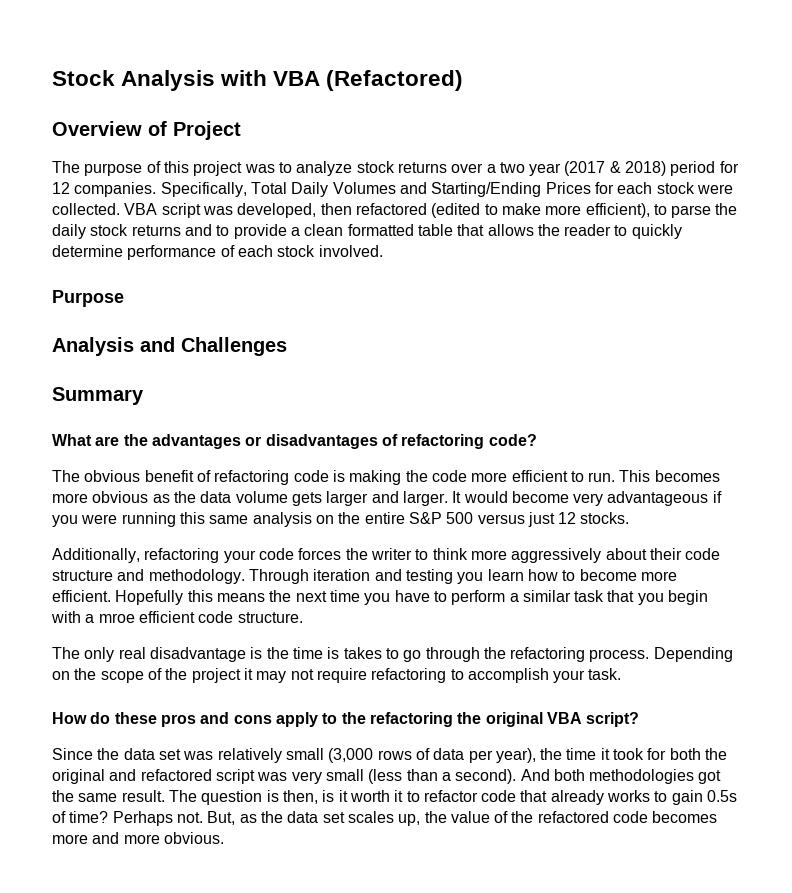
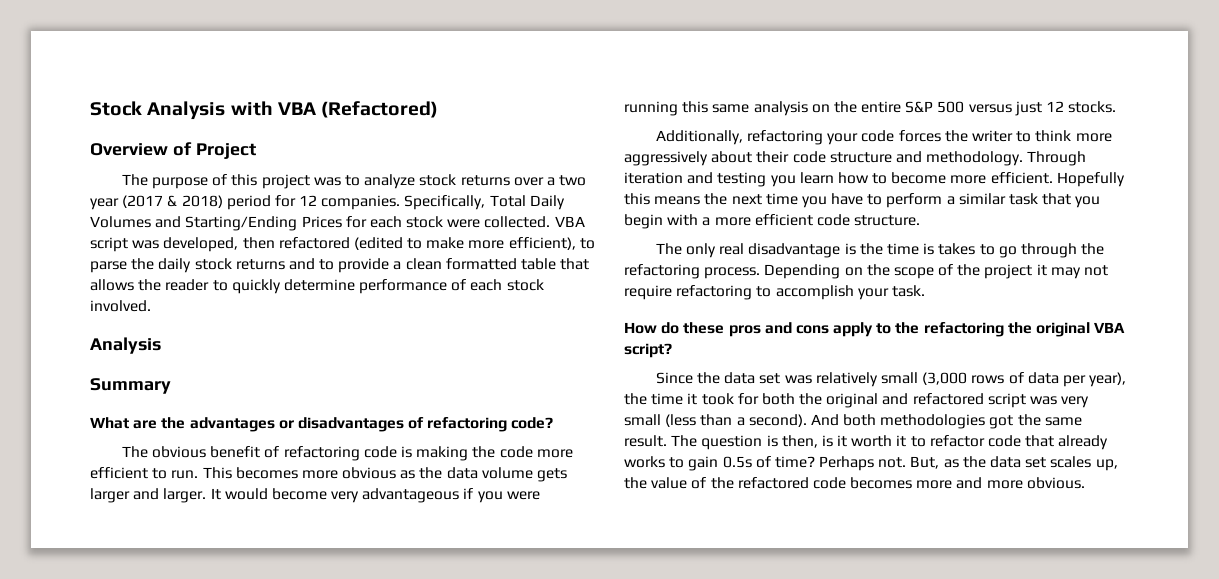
[52,290,124,307] [52,337,287,356] // Purpose // Analysis and Challenges -> [90,337,161,354] // Analysis
[98,613,135,623] mroe -> [714,217,751,226] more

